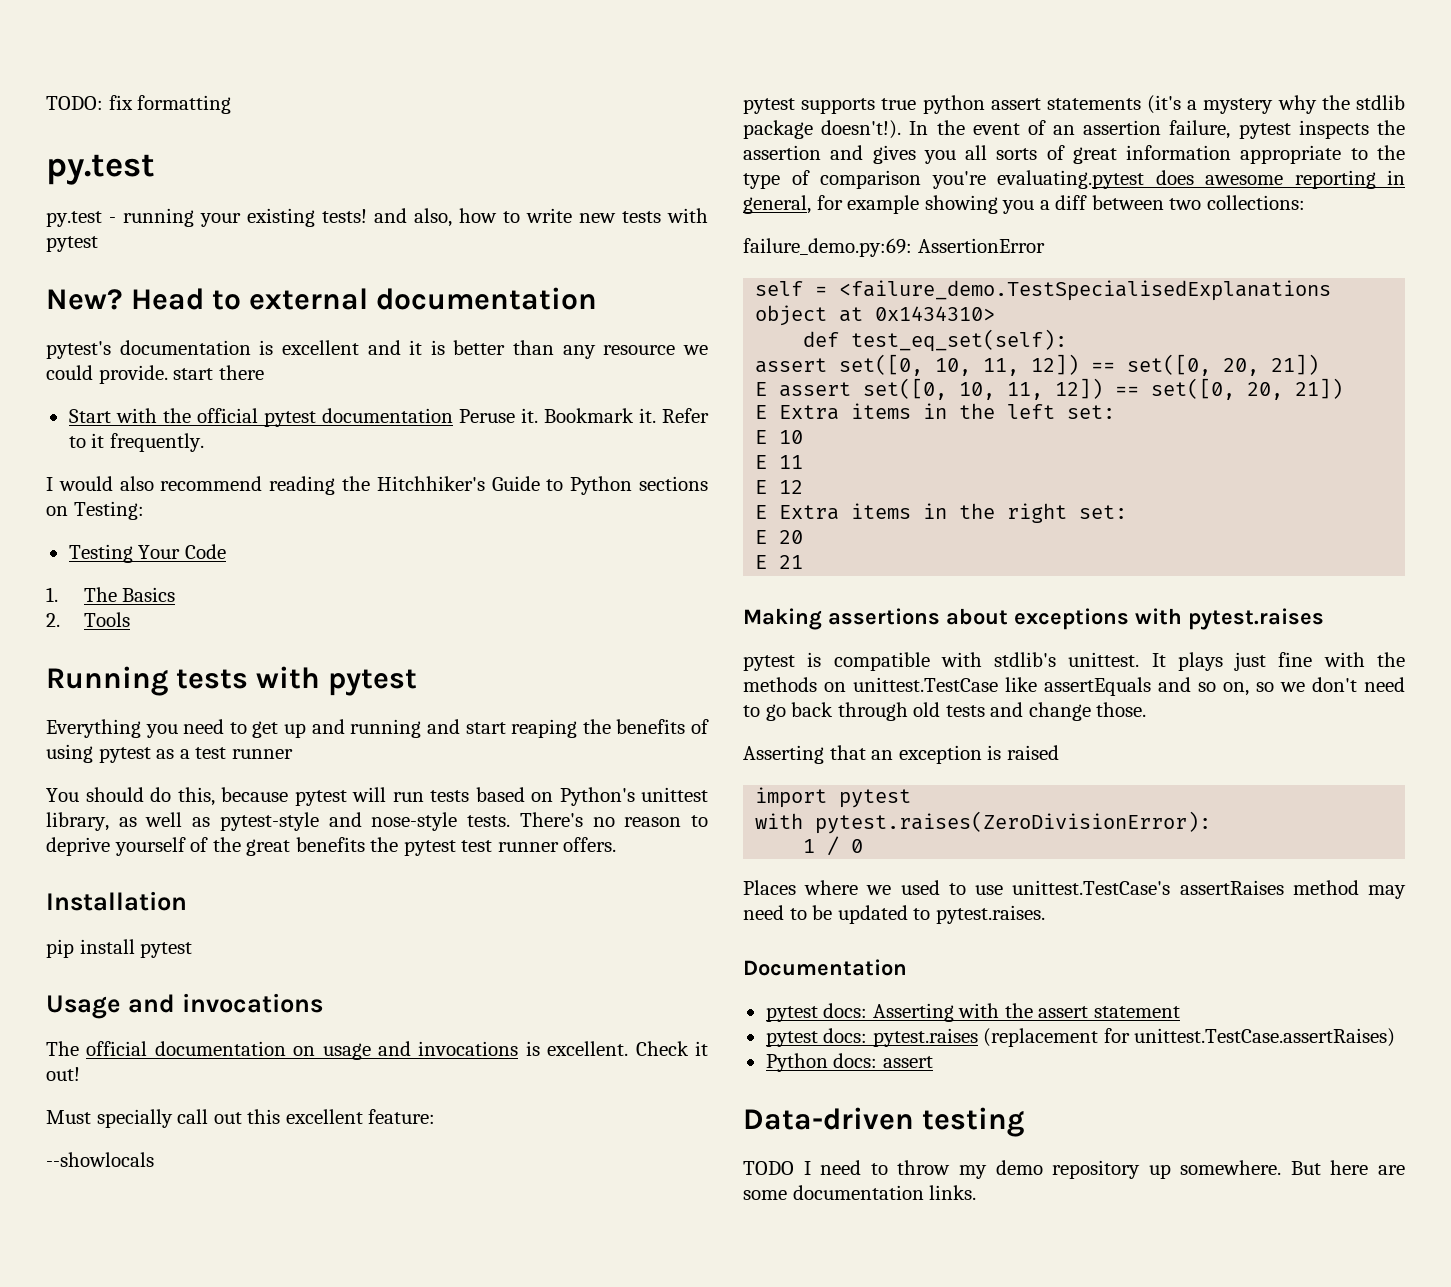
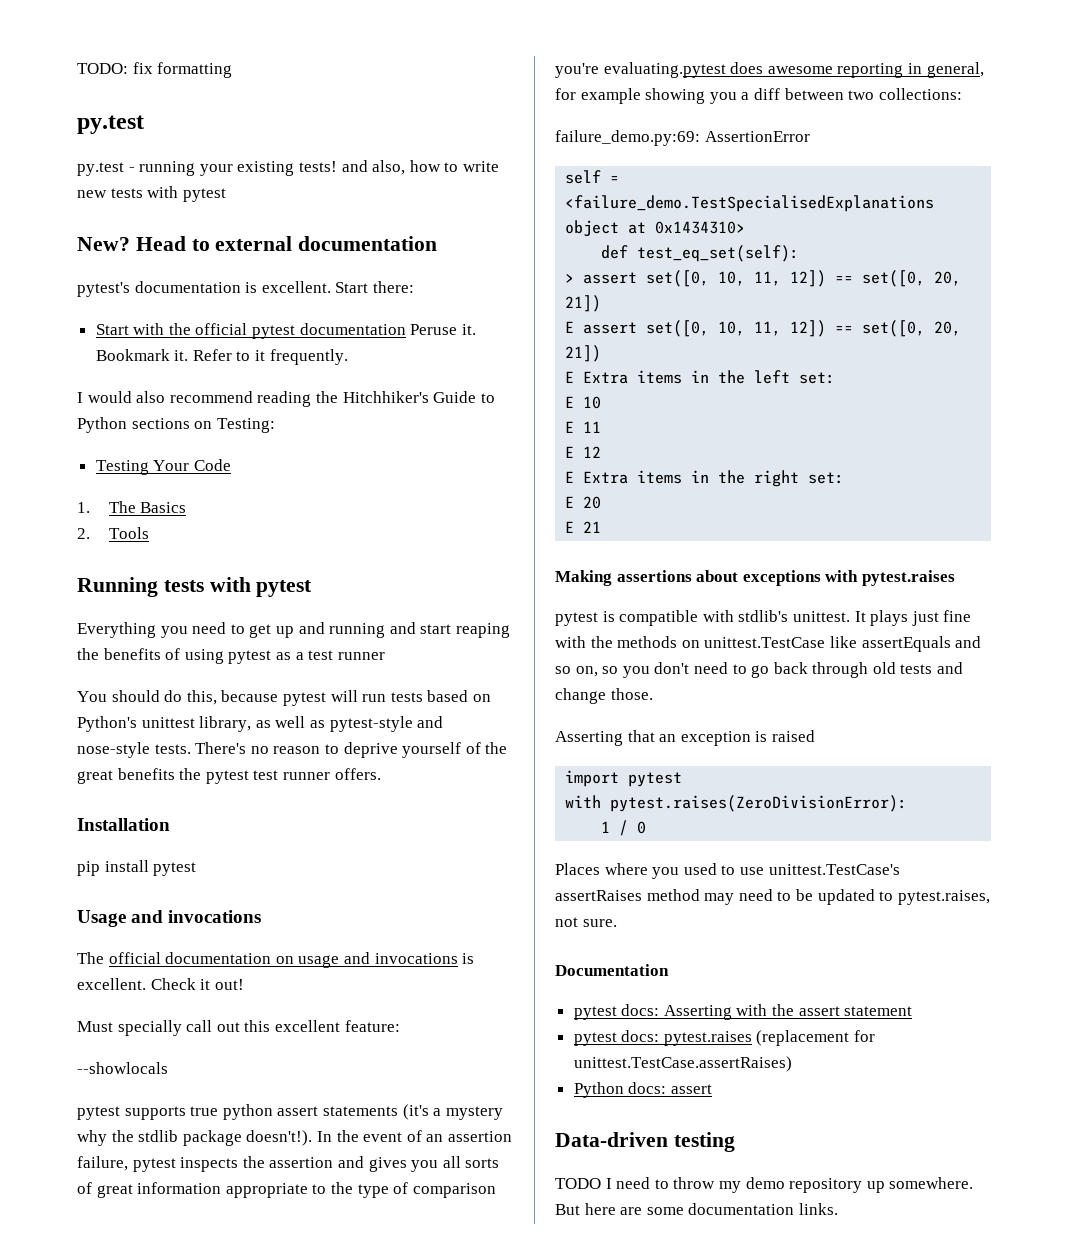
[281,340,708,359] [46,365,264,384] excellent and it is better than any resource we could provide. start there -> [261,281,414,293] excellent. Start there:
(1068, 340) none -> [565,274,575,283] >
[1280,682,1305,692] we -> [622,666,650,678] you
[866,885,892,895] we -> [652,867,680,879] you
[935,905,1045,924] pytest.raises. -> [897,890,990,905] [555,917,617,927] pytest.raises, not sure.

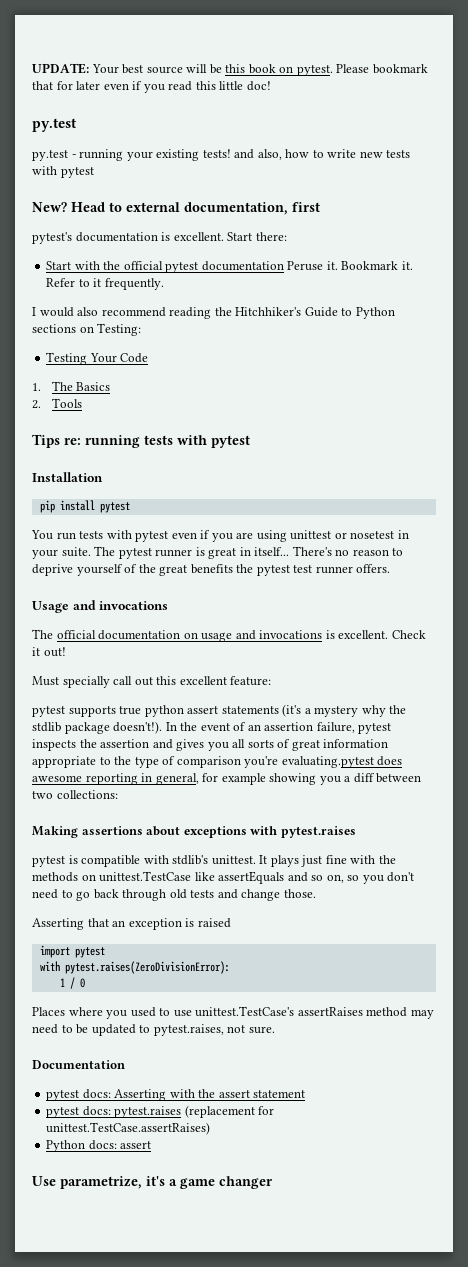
[77,62,233,78] TODO: fix formatting -> [32,63,428,76] [32,81,271,93] UPDATE: Your best source will be this book on pytest. Please bookmark that for later even if you read this little doc!
[298,236,438,251] documentation -> [184,202,320,215] documentation, first
[77,577,313,597] [77,622,510,638] [77,648,385,664] [77,690,491,706] [77,716,444,732] [77,742,191,758] Running tests with pytest // Everything you need to get up and running and start reaping the benefits of using pytest as a test runner // You should do this, because pytest will run tests based on Python's unittest library, as well as pytest-style and nose-style tests. -> [32,434,250,448] [32,472,103,482] [39,500,130,513] [31,530,409,542] [32,546,290,559] Tips re: running tests with pytest // Installation // pip install pytest // You run tests with pytest even if you are using unittest or nosetest in your suite. The pytest runner is great in itself...
[77,818,170,831] [77,860,197,876] // Installation // pip install pytest -> (391, 568) none
[77,1062,168,1074] // --showlocals -> (272, 681) none
[555,130,810,146] [565,170,620,184] [565,195,935,212] [565,220,746,237] [601,245,800,262] [565,270,962,287] [565,295,602,312] [565,320,962,337] [565,345,602,362] [565,370,836,384] [565,396,602,409] [565,421,602,433] [565,446,602,458] [565,470,845,487] [565,496,602,509] [565,521,602,533] // failure_demo.py:69: AssertionError // self = <failure_demo.TestSpecialisedExplanations object at 0x1434310> // def test_eq_set(self): // > assert set([0, 10, 11, 12]) == set([0, 20, 21]) // E assert set([0, 10, 11, 12]) == set([0, 20, 21]) // E Extra items in the left set: // E 10 // E 11 // E 12 // E Extra items in the right set: // E 20 // E 21 -> (118, 794) none
[555,1132,735,1152] [555,1177,974,1193] [555,1203,838,1215] Data-driven testing // TODO I need to throw my demo repository up somewhere. But here are some documentation links. -> [32,1176,273,1189] Use parametrize, it's a game changer

